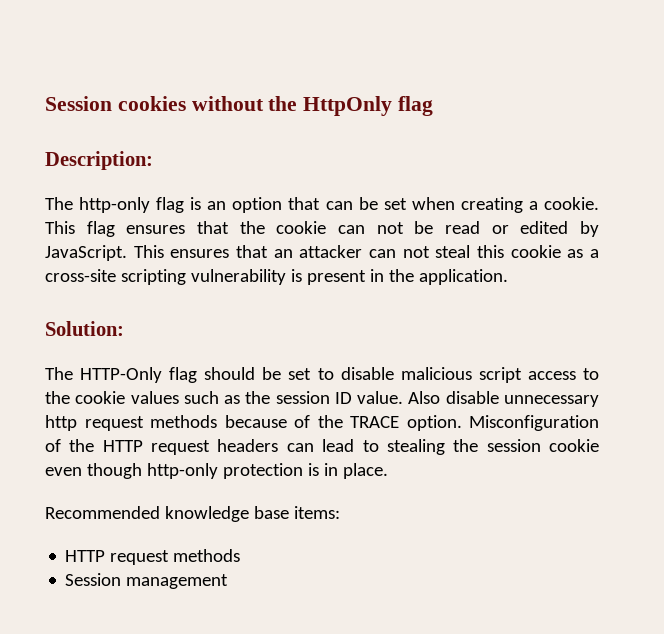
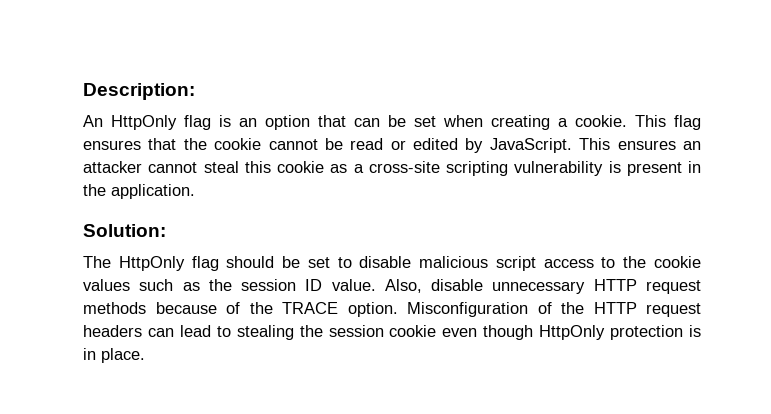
[45,96,434,116] Session cookies without the HttpOnly flag // -> (83, 91) none
[45,197,151,213] The http-only -> [83,115,177,130] An HttpOnly
[338,222,404,234] can not -> [268,139,318,150] cannot
[235,245,268,258] that -> (676, 145) none
[368,246,430,258] can not -> [148,162,198,173] cannot
[80,367,163,383] HTTP-Only -> [118,256,185,271] HttpOnly
[408,391,441,404] Also -> [384,279,422,293] Also,
[45,415,77,431] http -> [593,279,637,291] HTTP
[146,463,218,479] http-only -> [539,325,606,340] HttpOnly
[45,506,340,522] [65,549,241,565] [65,573,229,589] // Recommended knowledge base items: // HTTP request methods // Session management -> (145, 355) none

